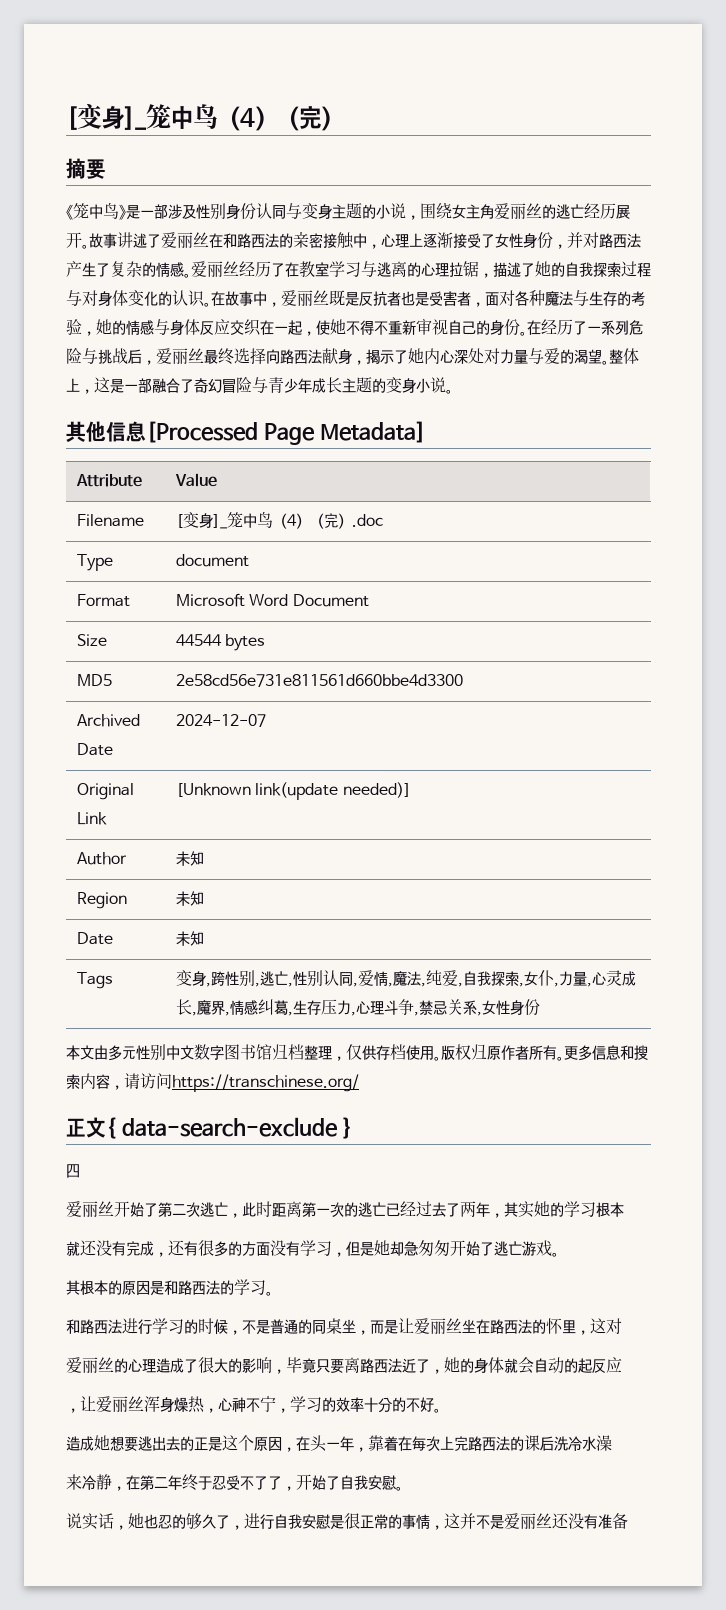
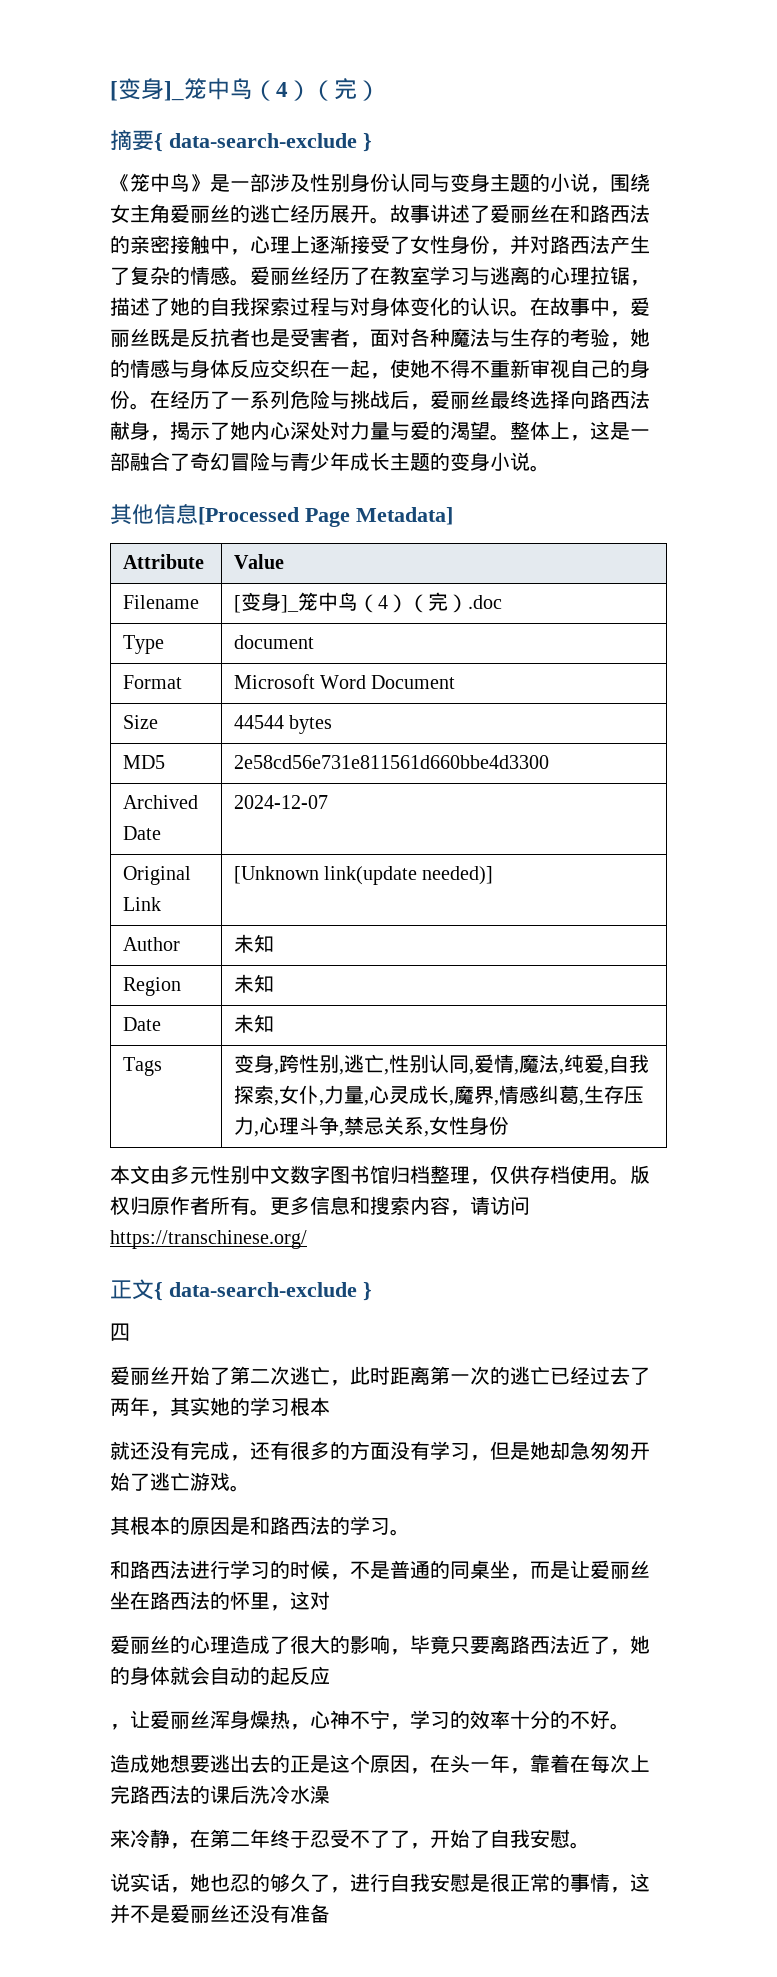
(106, 169) none -> [154,133,372,152] { data-search-exclude }

